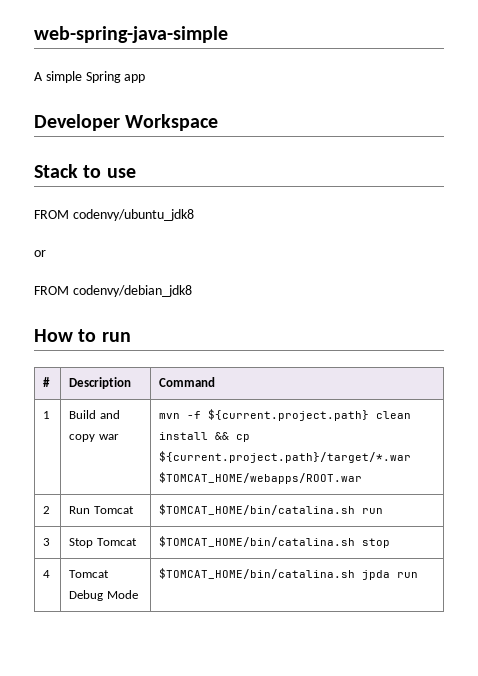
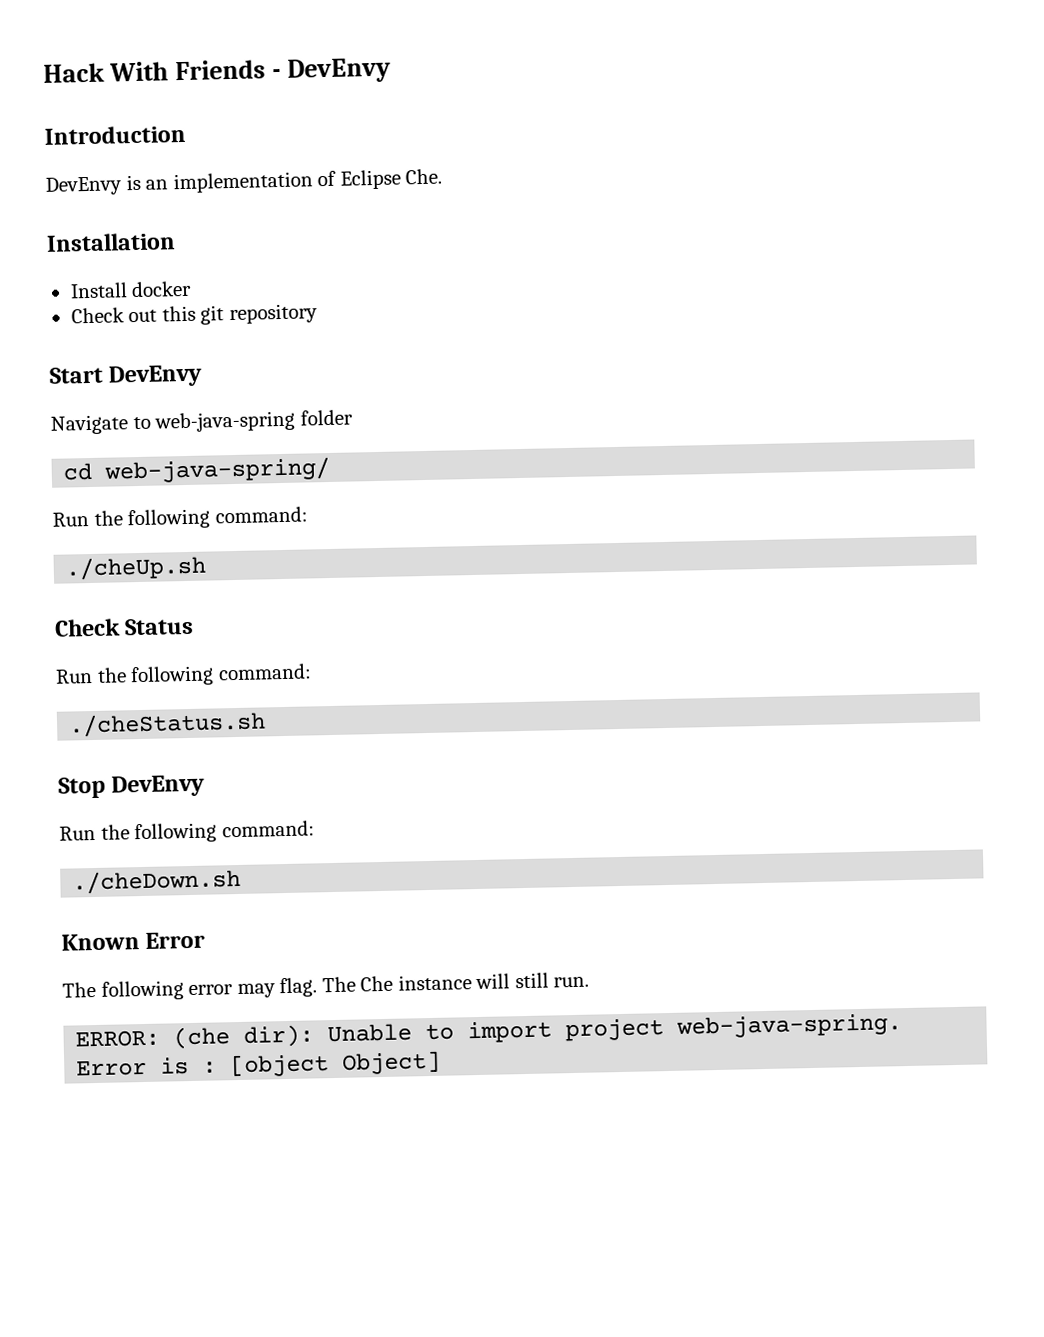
[34,26,228,43] [34,71,146,83] [34,114,219,131] [34,164,136,178] [34,209,194,221] [34,250,46,257] [34,285,192,297] [34,329,131,342] [43,377,51,387] [69,377,132,389] [159,377,216,387] [43,411,51,419] [69,410,120,419] [69,434,119,442] [159,409,412,421] [159,432,251,442] [159,451,412,463] [159,472,363,484] [43,506,51,514] [69,506,134,514] [159,504,384,515] [43,538,51,546] [69,538,137,548] [159,536,391,548] [43,570,51,578] [69,570,110,578] [69,590,138,601] [159,568,419,580] web-spring-java-simple // A simple Spring app // Developer Workspace // Stack to use // FROM codenvy/ubuntu_jdk8 // or // FROM codenvy/debian_jdk8 // How to run // # | Description | Command // 1 | Build and copy war | mvn -f ${current.project.path} clean install && cp ${current.project.path}/target/*.war $TOMCAT_HOME/webapps/ROOT.war // 2 | Run Tomcat | $TOMCAT_HOME/bin/catalina.sh run // 3 | Stop Tomcat | $TOMCAT_HOME/bin/catalina.sh stop // 4 | Tomcat Debug Mode | $TOMCAT_HOME/bin/catalina.sh jpda run -> [43,57,392,84] [44,124,186,145] [45,168,443,196] [46,232,176,252] [69,280,193,299] [70,303,318,325] [49,364,204,388] [50,409,353,435] [63,456,331,484] [52,506,308,530] [65,555,208,581] [54,617,195,637] [55,663,312,687] [68,711,267,738] [58,774,206,799] [59,820,315,844] [72,868,242,895] [61,931,206,951] [62,972,590,1001] [75,1013,903,1050] [76,1050,442,1078] Hack With Friends - DevEnvy // Introduction // DevEnvy is an implementation of Eclipse Che. // Installation // Install docker // Check out this git repository // Start DevEnvy // Navigate to web-java-spring folder // cd web-java-spring/ // Run the following command: // ./cheUp.sh // Check Status // Run the following command: // ./cheStatus.sh // Stop DevEnvy // Run the following command: // ./cheDown.sh // Known Error // The following error may flag. The Che instance will still run. // ERROR: (che dir): Unable to import project web-java-spring. Error is : [object Object]

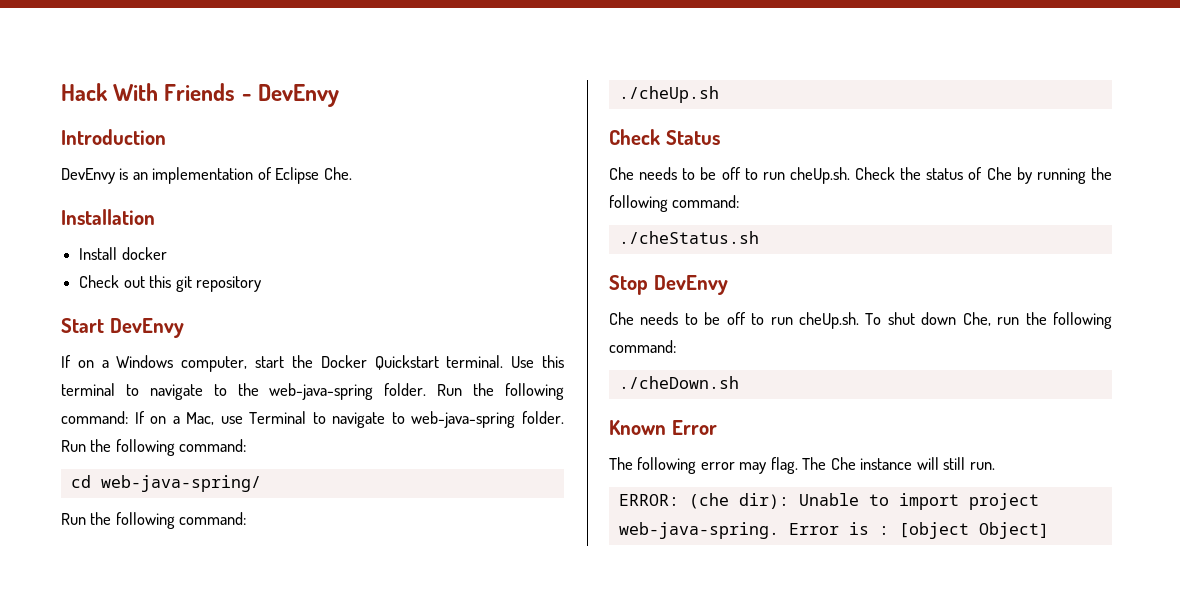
[50,409,353,435] Navigate to web-java-spring folder -> [61,355,564,372] [61,383,564,400] [61,411,565,428] [61,439,247,456] If on a Windows computer, start the Docker Quickstart terminal. Use this terminal to navigate to the web-java-spring folder. Run the following command: If on a Mac, use Terminal to navigate to web-java-spring folder. Run the following command:
[55,669,93,684] Run -> [609,167,1086,184] Che needs to be off to run cheUp.sh. Check the status of Che by running
[59,825,96,841] Run -> [609,312,1020,329] Che needs to be off to run cheUp.sh. To shut down Che, run

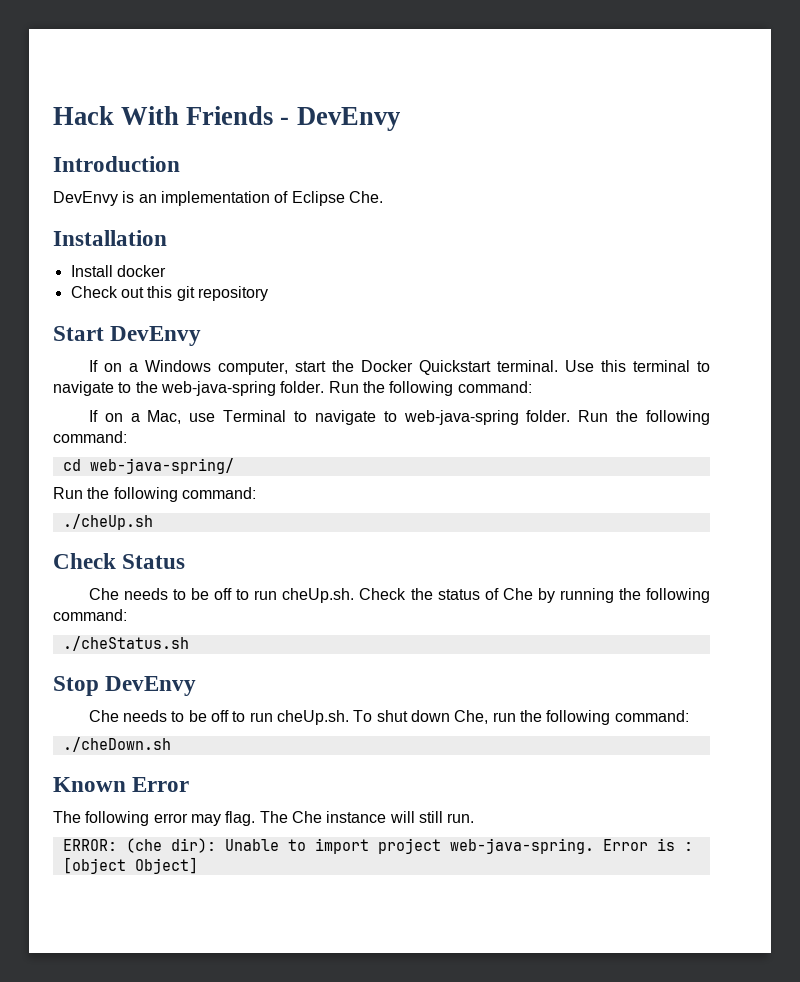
(128, 417) none -> (532, 387) //

